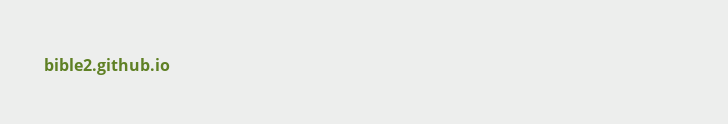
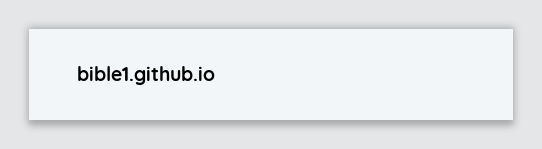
[44,58,170,75] bible2.github.io -> [77,66,215,85] bible1.github.io

